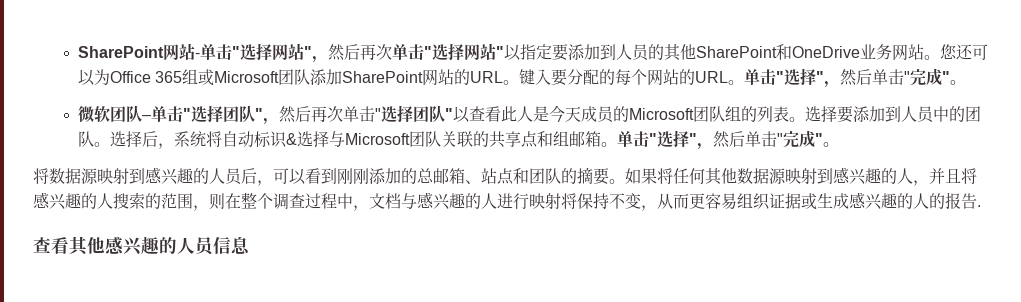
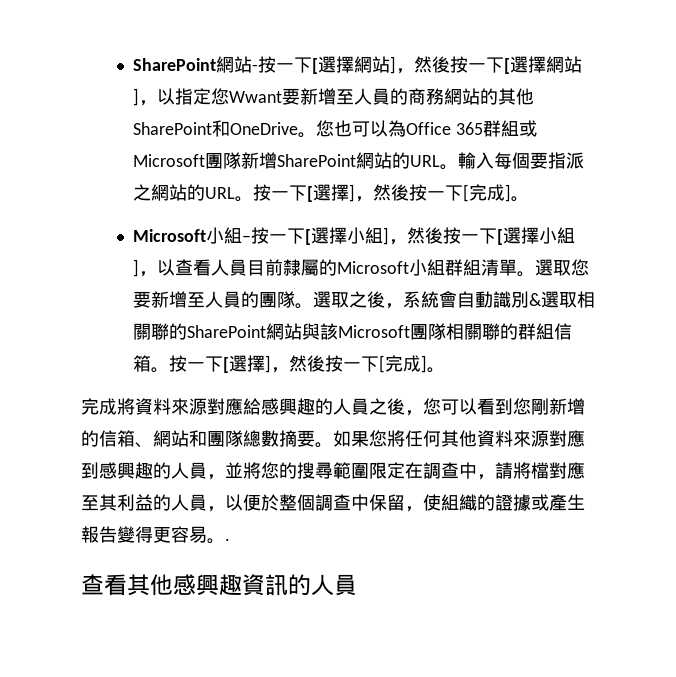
[77,43,988,63] [77,68,967,88] [77,105,981,125] [77,130,839,150] [33,167,577,186] SharePoint网站-单击"选择网站"，然后再次单击"选择网站"以指定要添加到人员的其他SharePoint和OneDrive业务网站。您还可以为Office 365组或Microsoft团队添加SharePoint网站的URL。键入要分配的每个网站的URL。单击"选择"，然后单击"完成"。 // 微软团队–单击"选择团队"，然后再次单击"选择团队"以查看此人是今天成员的Microsoft团队组的列表。选择要添加到人员中的团队。选择后，系统将自动标识&选择与Microsoft团队关联的共享点和组邮箱。单击"选择"，然后单击"完成"。 // 将数据源映射到感兴趣的人员后，可以看到刚刚添加的总邮箱、站点和团队的 -> [132,56,582,74] [132,88,534,106] [132,120,537,138] [132,152,584,170] [132,184,529,202] [132,227,575,245] [132,259,589,277] [132,291,595,309] [132,323,572,340] [132,355,445,373] [81,398,585,416] [81,430,279,448] SharePoint網站-按一下[選擇網站]，然後按一下[選擇網站]，以指定您Wwant要新增至人員的商務網站的其他SharePoint和OneDrive。您也可以為Office 365群組或Microsoft團隊新增SharePoint網站的URL。輸入每個要指派之網站的URL。按一下[選擇]，然後按一下[完成]。 // Microsoft小組–按一下[選擇小組]，然後按一下[選擇小組]，以查看人員目前隸屬的Microsoft小組群組清單。選取您要新增至人員的團隊。選取之後，系統會自動識別&選取相關聯的SharePoint網站與該Microsoft團隊相關聯的群組信箱。按一下[選擇]，然後按一下[完成]。 // 完成將資料來源對應給感興趣的人員之後，您可以看到您剛新增的信箱、網站和團隊總數
[657,168,673,184] 将 -> [369,430,405,447] 您將
[737,167,977,186] [33,192,977,211] 数据源映射到感兴趣的人，并且将感兴趣的人搜索的范围，则在整个调查过程中，文档与感兴趣的人进行映射将保持不变，从而更容易组织证据或生成感兴趣的人的报告 -> [477,430,585,447] [81,462,585,480] [81,494,585,512] [81,526,225,544] 資料來源對應到感興趣的人員，並將您的搜尋範圍限定在調查中，請將檔對應至其利益的人員，以便於整個調查中保留，使組織的證據或產生報告變得更容易。
[123,236,250,256] 兴趣的人员信息 -> [196,574,357,596] 興趣資訊的人員

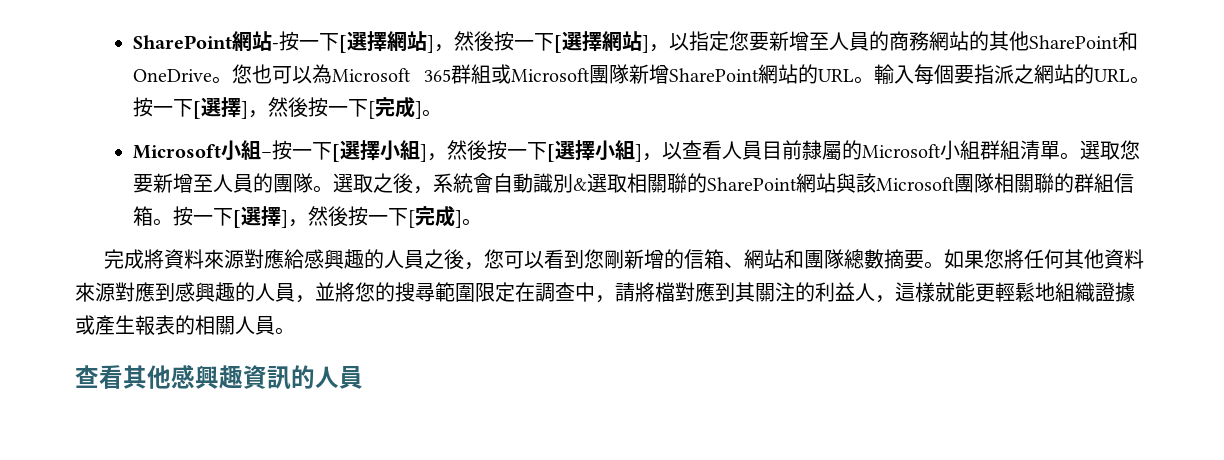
[228,91,282,103] Wwant -> (750, 41) none
[405,122,451,135] Office -> [332,68,412,82] Microsoft
[81,494,585,512] [81,526,230,544] 至其利益的人員，以便於整個調查中保留，使組織的證據或產生報告變得更容易。. -> [715,282,1135,303] [75,315,295,336] 到其關注的利益人，這樣就能更輕鬆地組織證據或產生報表的相關人員。

